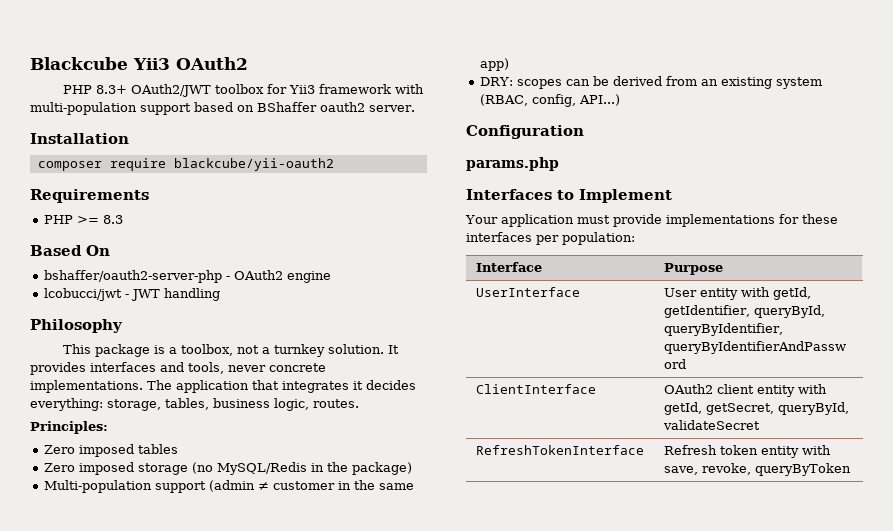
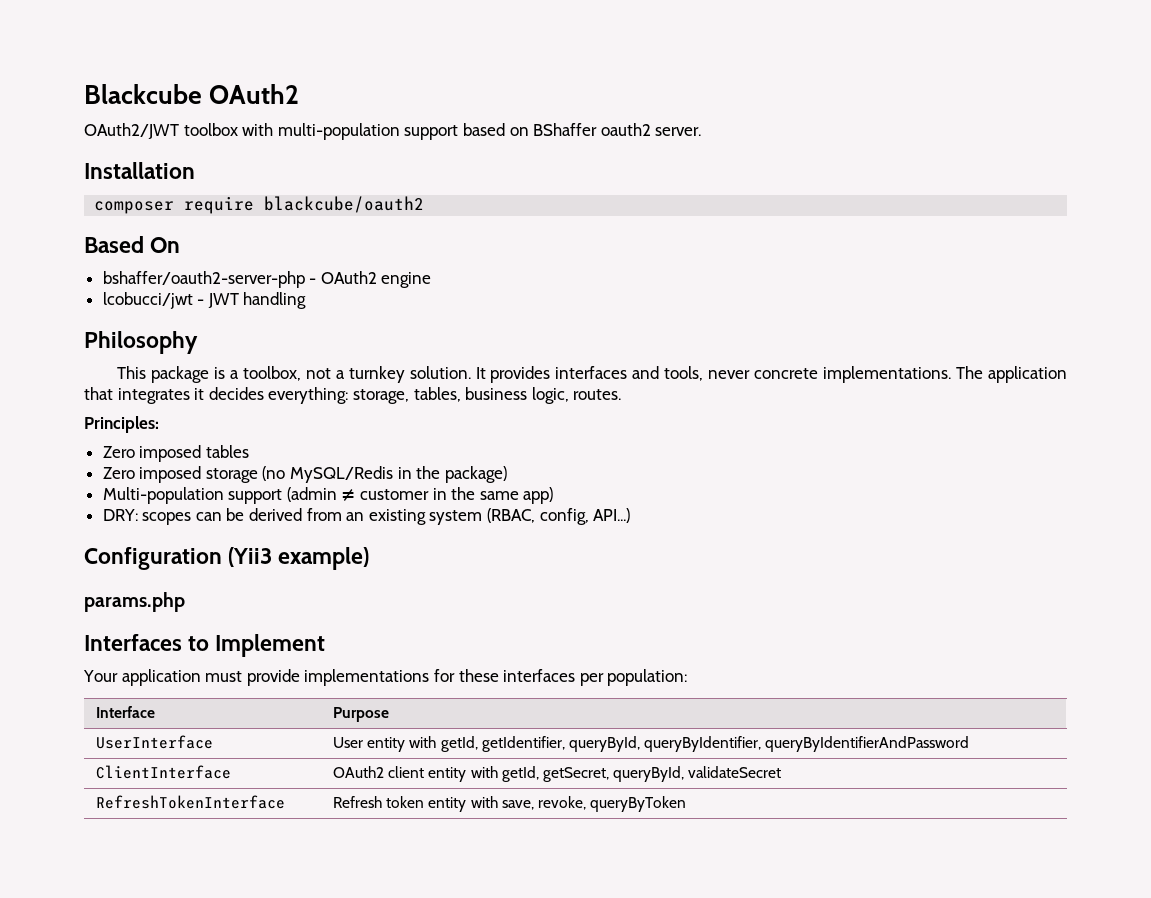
[133,58,170,70] Yii3 -> (202, 94) none
[62,84,391,97] PHP 8.3+ OAuth2/JWT toolbox for Yii3 framework -> [84,123,238,139] OAuth2/JWT toolbox
[173,158,334,171] [30,189,149,203] [44,215,124,224] blackcube/yii-oauth2 // Requirements // PHP >= 8.3 -> [264,196,425,213] blackcube/oauth2
(584, 132) none -> [228,547,370,570] (Yii3 example)

